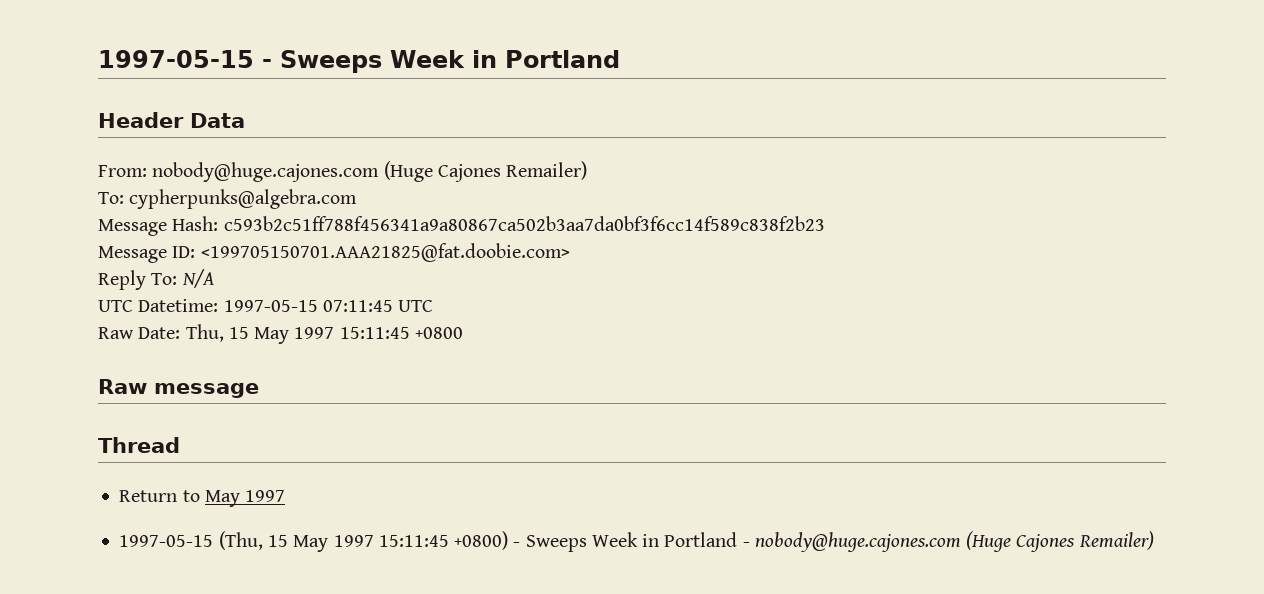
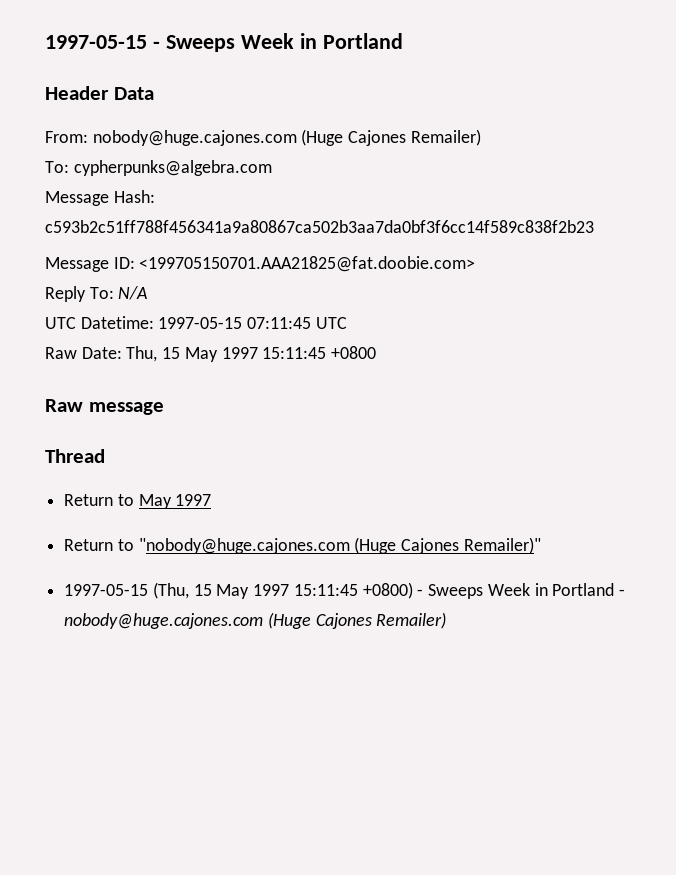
(286, 496) none -> [64,537,541,554] // Return to "nobody@huge.cajones.com (Huge Cajones Remailer)"

